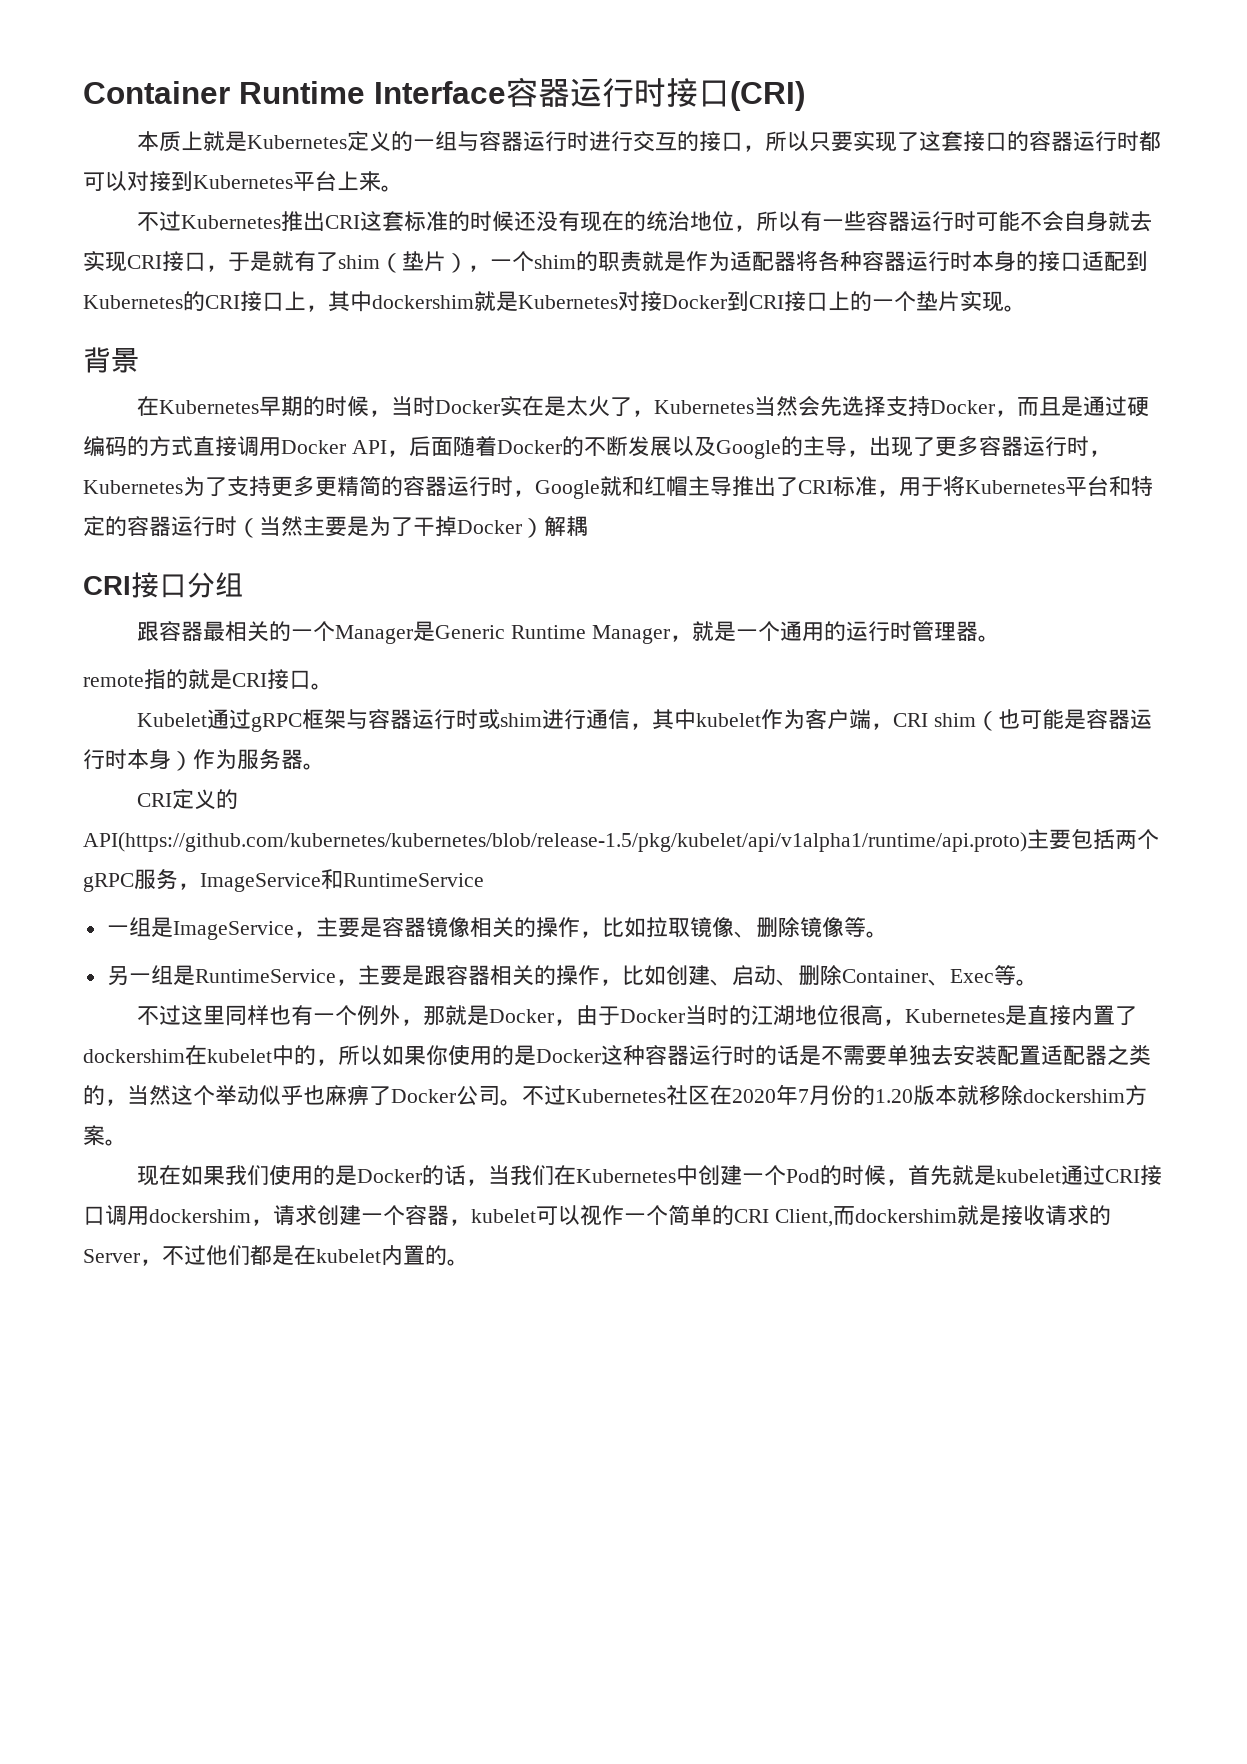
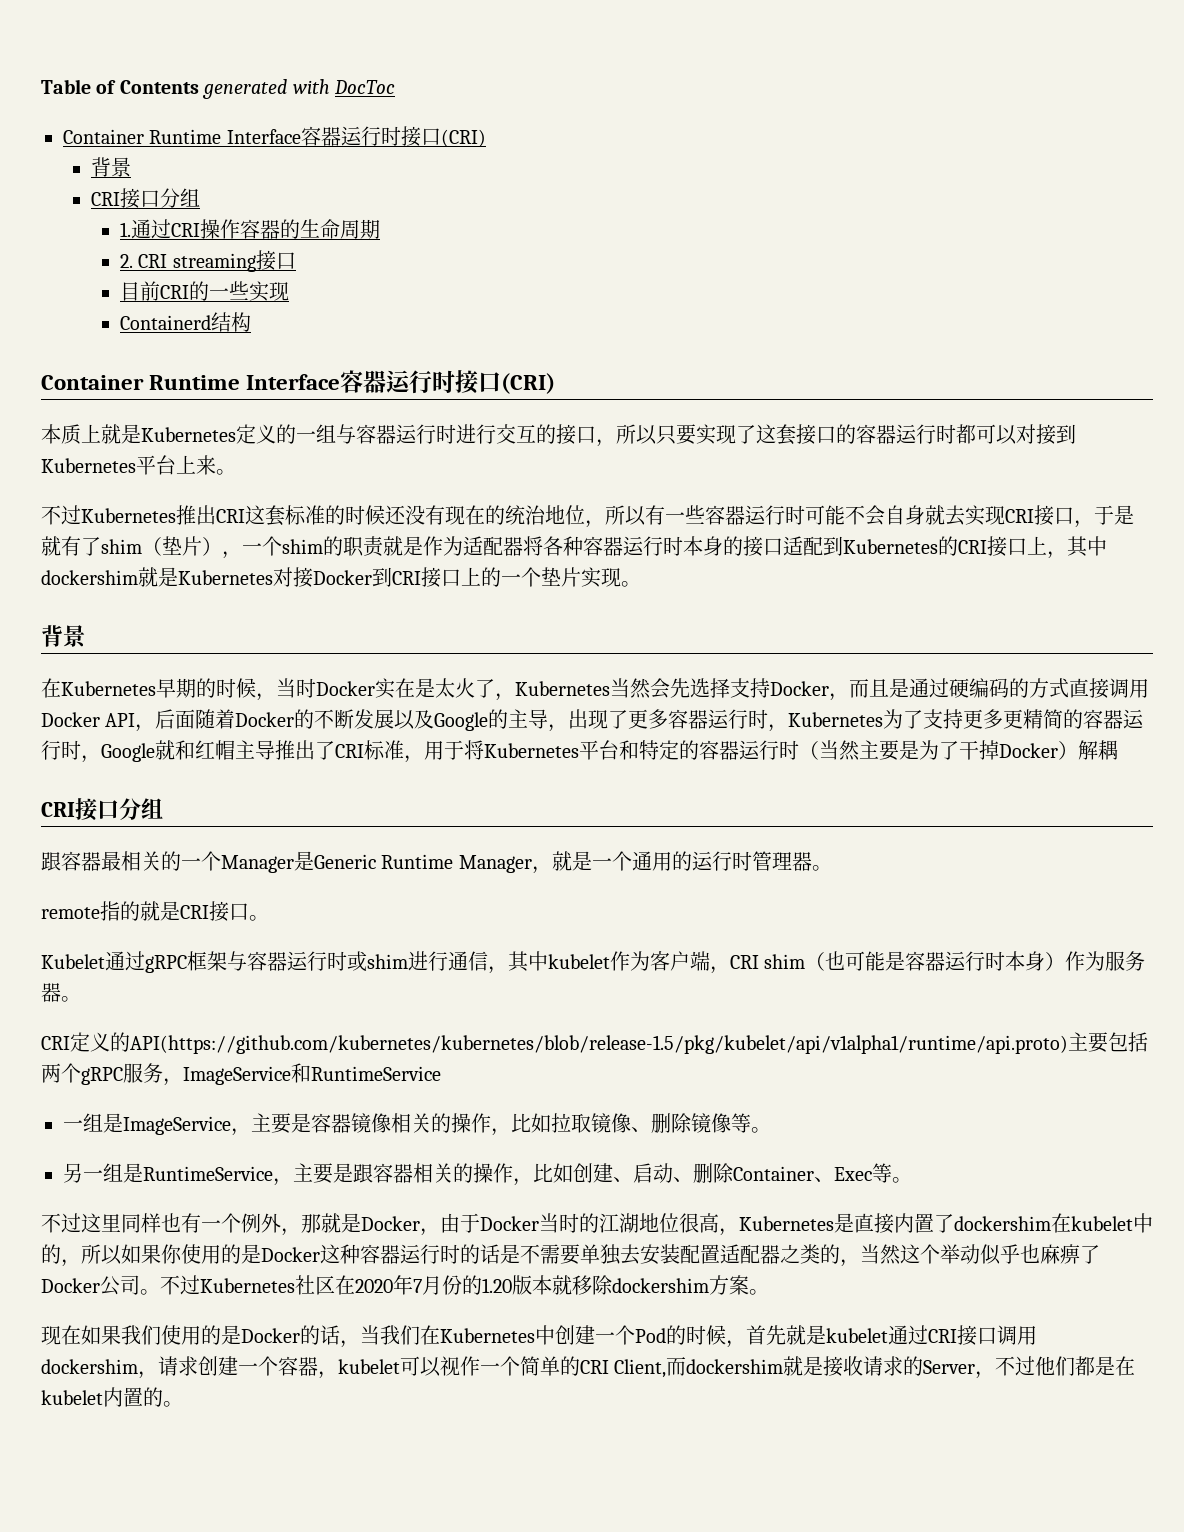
(83, 92) none -> [41,79,395,99] [63,126,486,147] [91,157,132,177] [91,188,201,209] [119,219,380,239] [119,250,296,272] [119,281,289,302] [119,312,251,332] Table of Contents generated with DocToc // Container Runtime Interface容器运行时接口(CRI) // 背景 // CRI接口分组 // 1.通过CRI操作容器的生命周期 // 2. CRI streaming接口 // 目前CRI的一些实现 // Containerd结构 //

